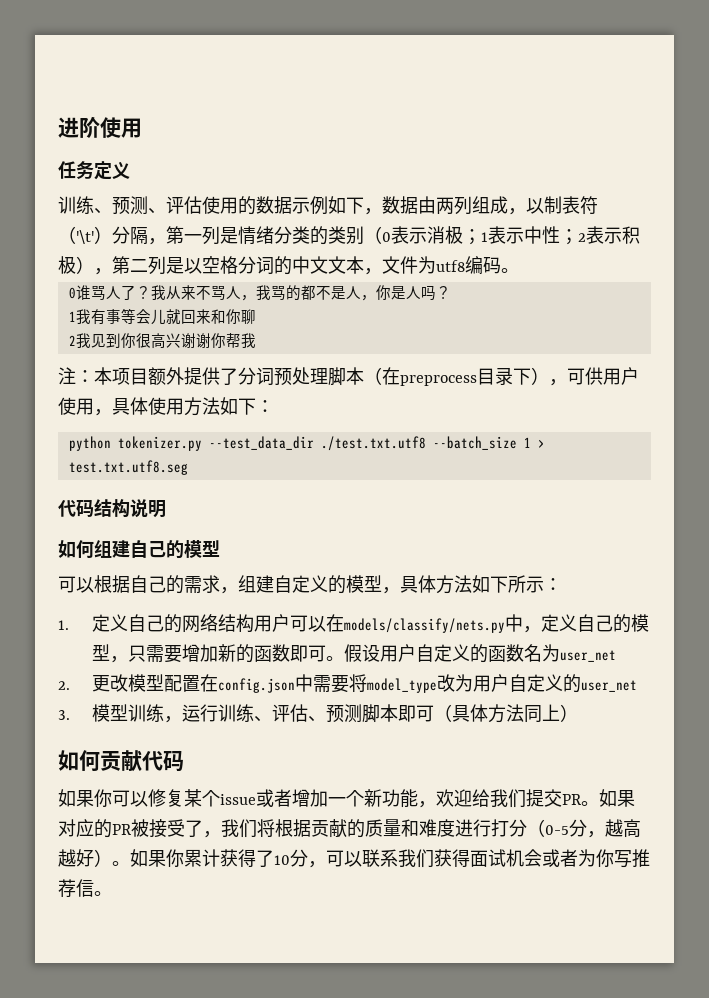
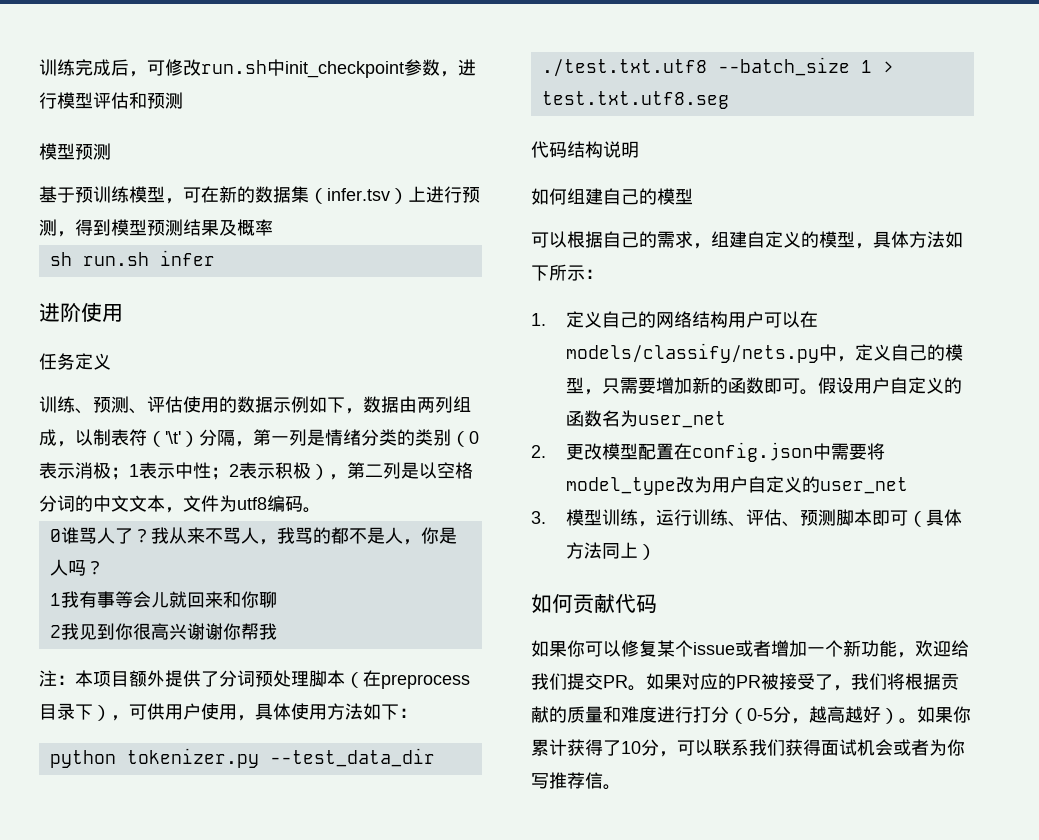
(58, 127) none -> [39,59,476,78] [39,92,183,109] [39,143,111,160] [39,186,480,204] [39,219,273,237] [49,250,215,266] 训练完成后，可修改run.sh中init_checkpoint参数，进行模型评估和预测 // 模型预测 // 基于预训练模型，可在新的数据集（infer.tsv）上进行预测，得到模型预测结果及概率 // sh run.sh infer //

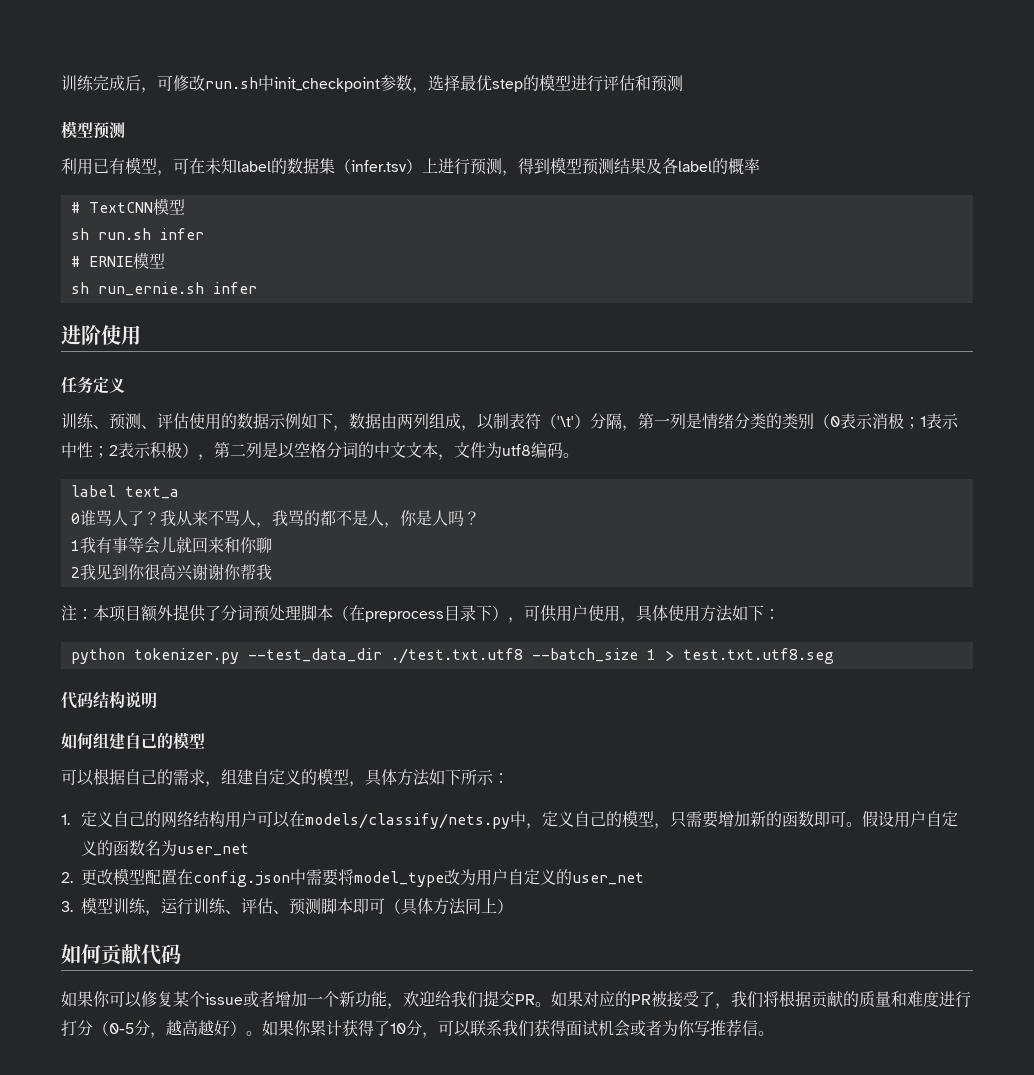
[458,59,476,76] [39,92,93,109] 进行模型 -> [428,74,603,92] 选择最优step的模型进行
[39,186,129,203] 基于预训练 -> [61,158,125,175] 利用已有
[219,186,237,203] 新 -> [205,158,271,174] 未知label
(237, 228) none -> [662,158,728,174] 各label的
(273, 227) none -> [70,198,185,215] // # TextCNN模型
(215, 258) none -> [70,252,165,269] [70,282,257,296] // # ERNIE模型 // sh run_ernie.sh infer
(321, 510) none -> [70,485,179,499] // label text_a

